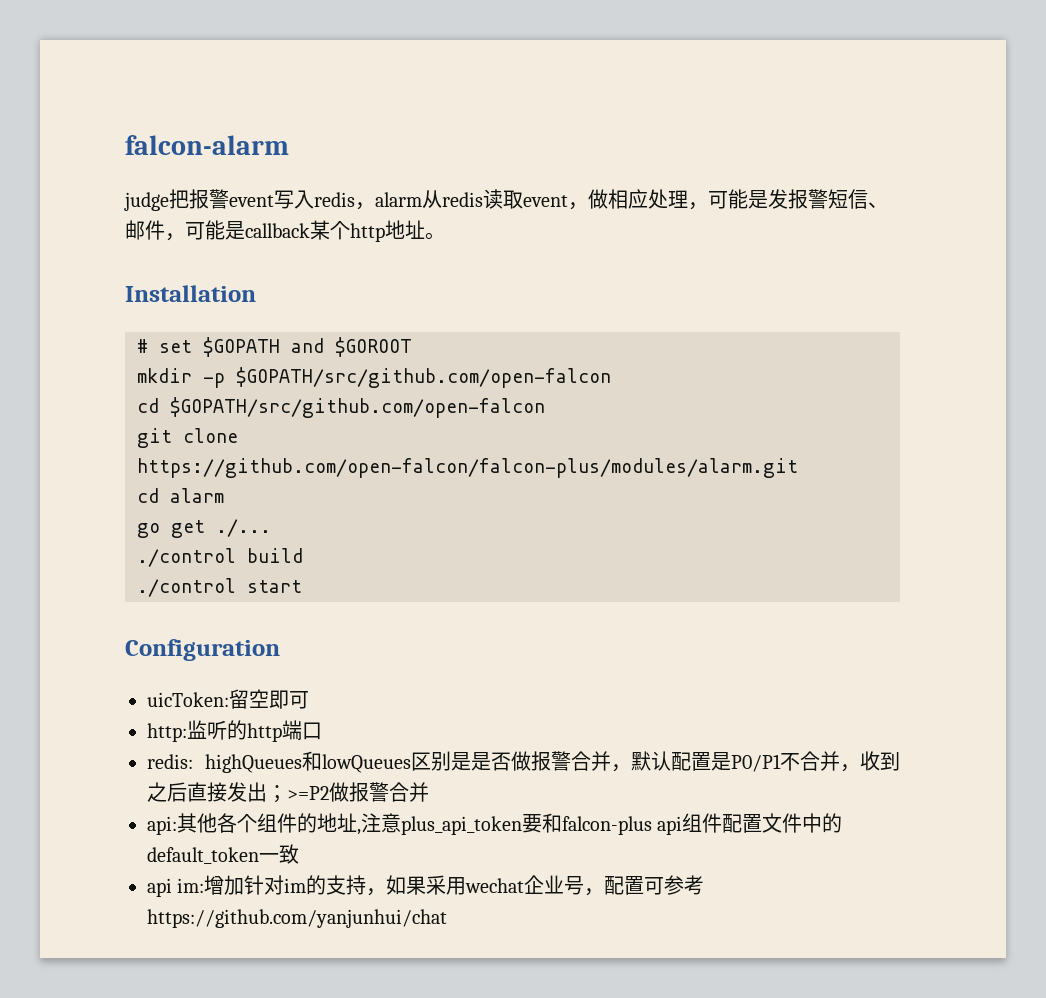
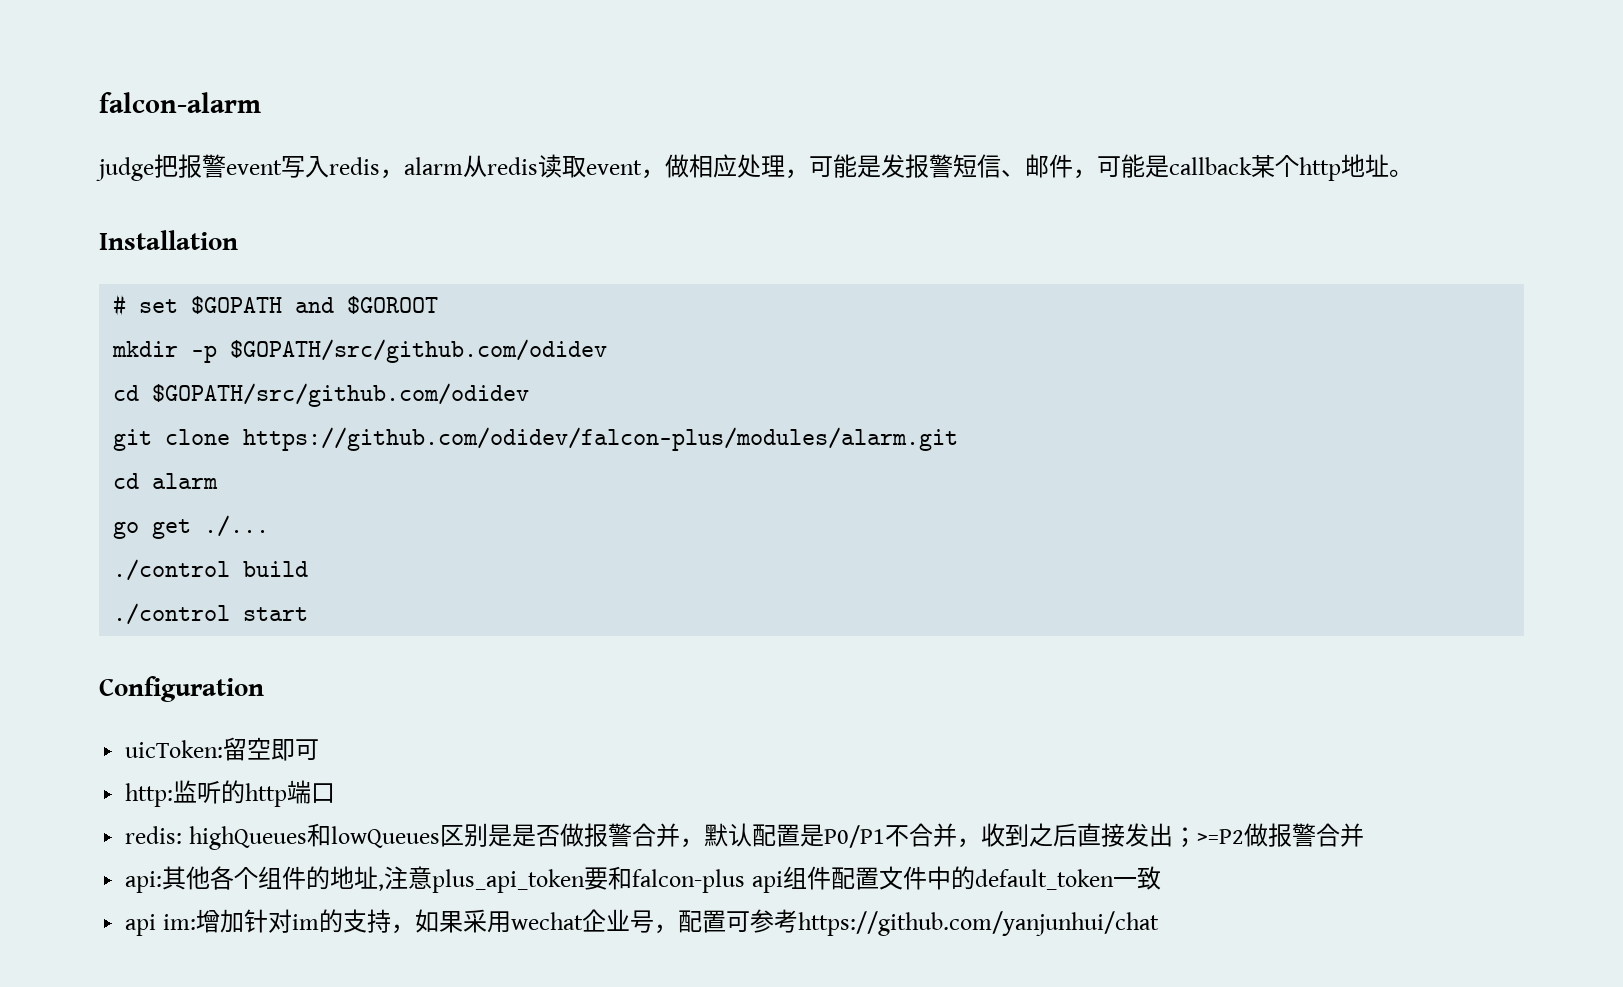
[236,367,611,388] [137,397,545,418] $GOPATH/src/github.com/open-falcon // cd $GOPATH/src/github.com/open-falcon -> [230,339,608,363] [113,383,530,407] $GOPATH/src/github.com/odidev // cd $GOPATH/src/github.com/odidev
[137,458,798,478] https://github.com/open-falcon/falcon-plus/modules/alarm.git -> [243,427,959,451] https://github.com/odidev/falcon-plus/modules/alarm.git

